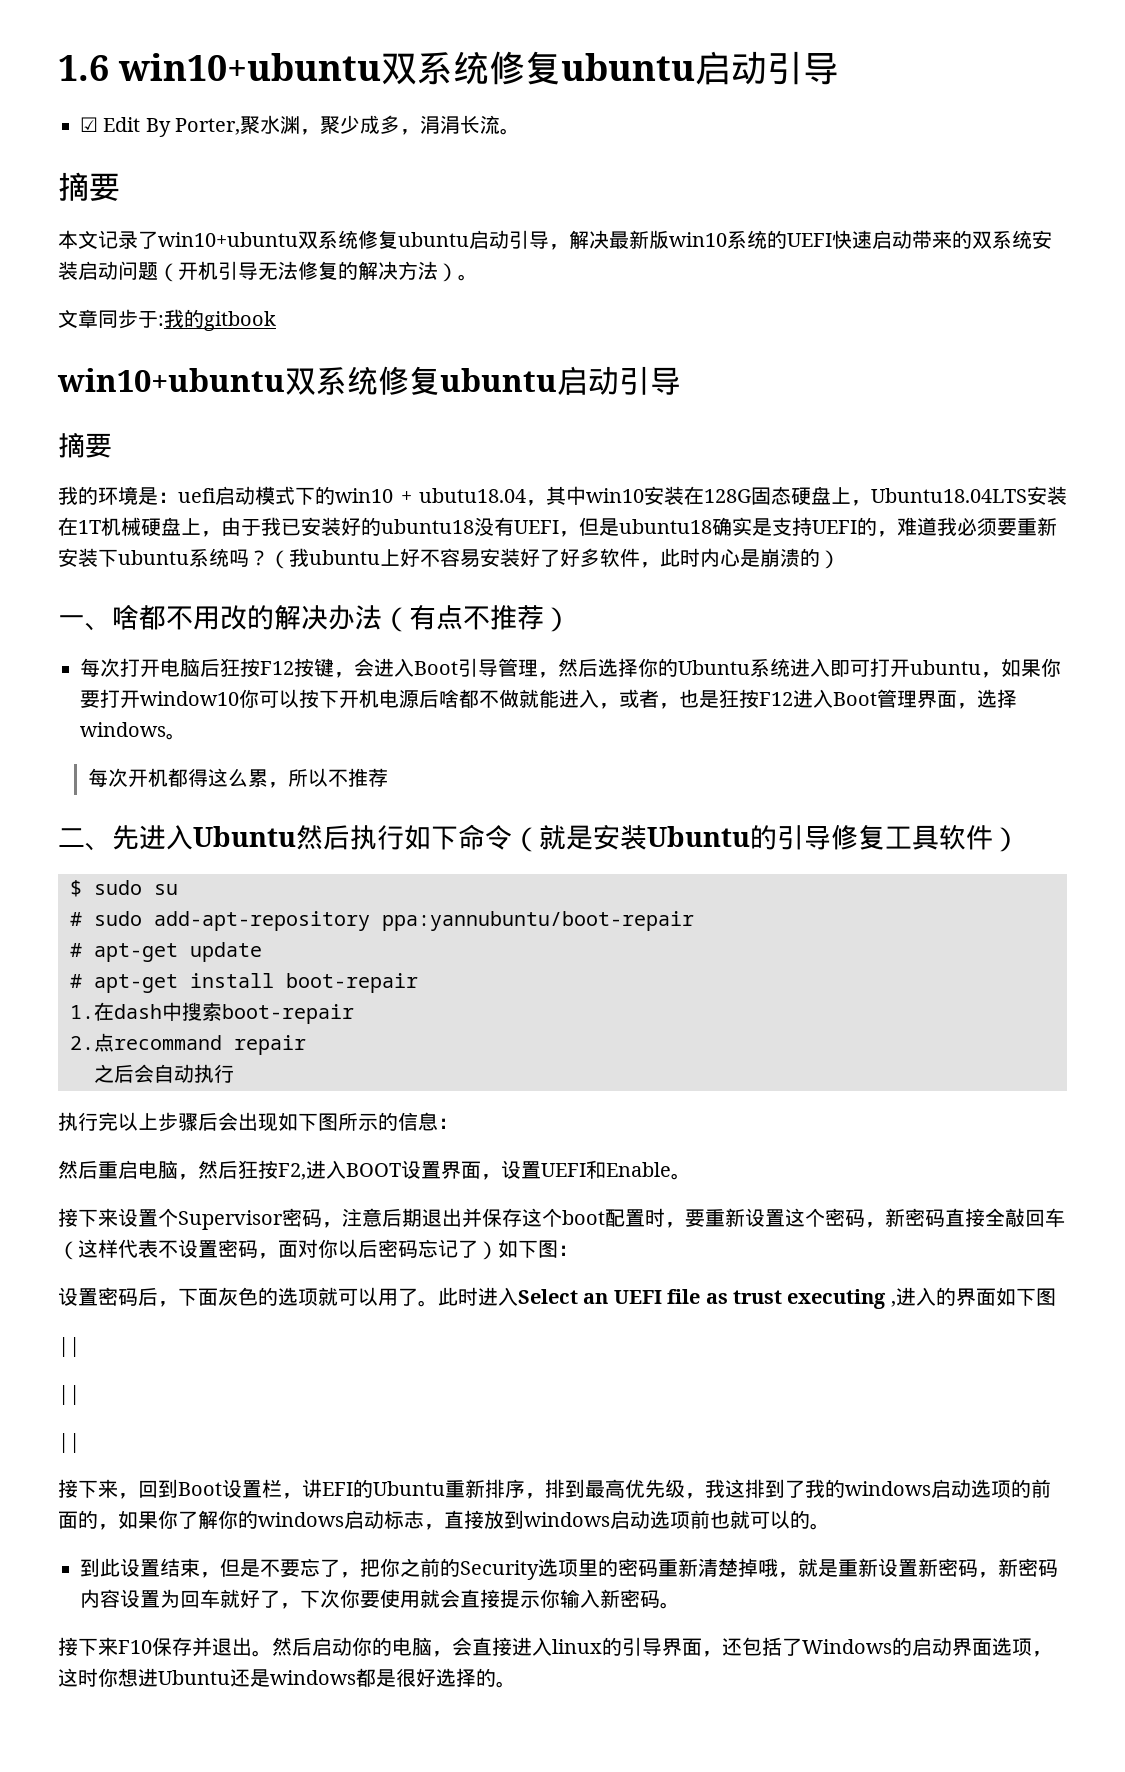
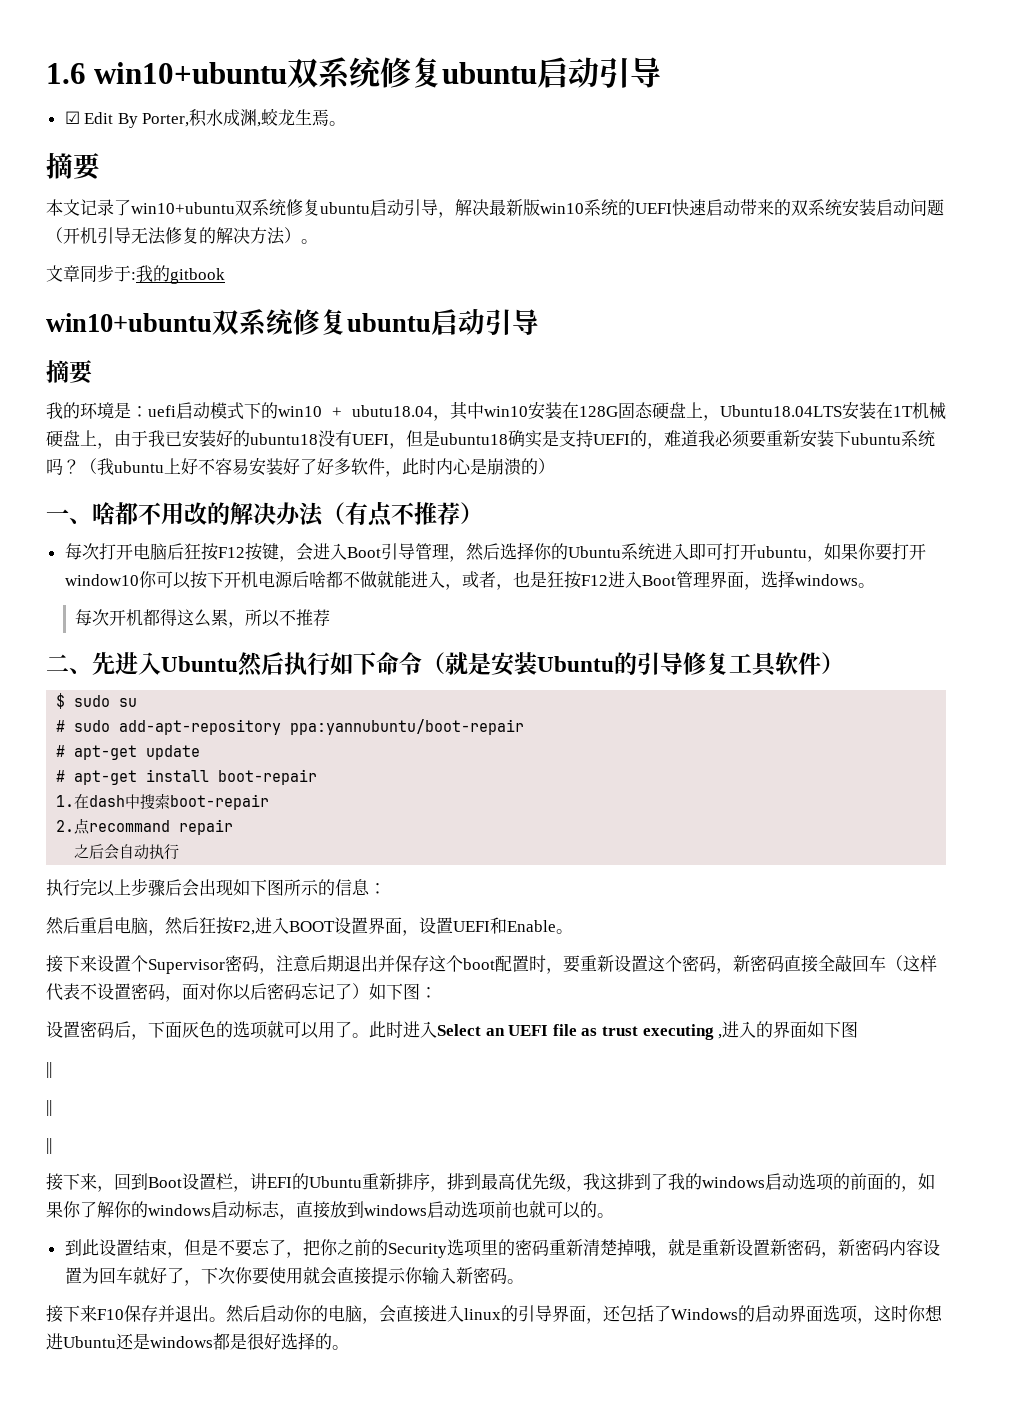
[240,115,501,135] 聚水渊，聚少成多，涓涓长流 -> [189,108,330,127] 积水成渊,蛟龙生焉

